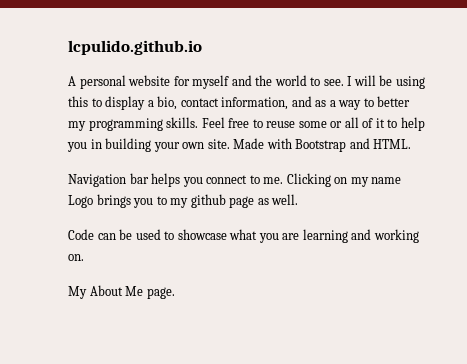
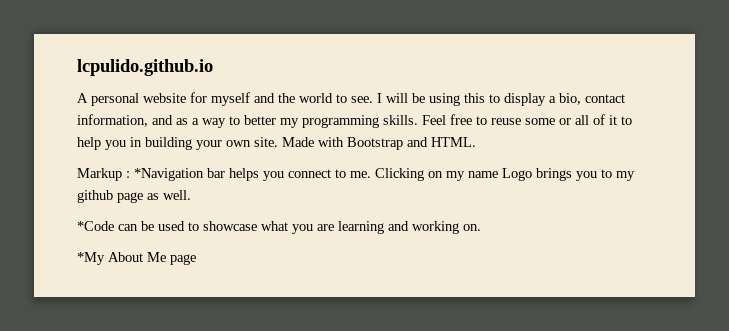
[68,174,126,187] Navigation -> [77,168,204,181] Markup : *Navigation
[68,229,94,240] Code -> [77,221,114,231] *Code
[68,286,87,299] My -> [77,252,105,265] *My
[146,287,175,299] page. -> [170,254,196,265] page

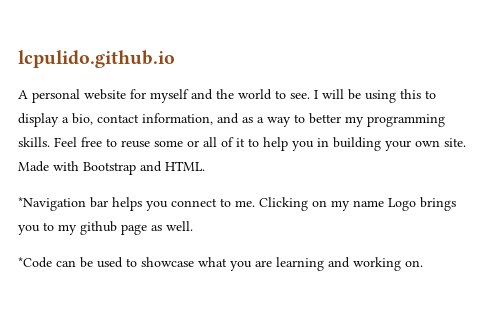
[77,168,130,181] Markup : -> (205, 166) none
[77,252,196,265] // *My About Me page -> (423, 263) none

